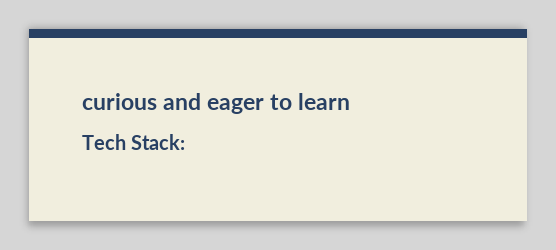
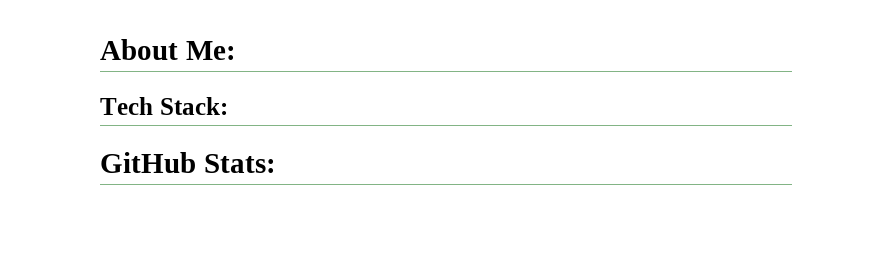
[82,93,351,114] curious and eager to learn -> [100,39,236,60] About Me:
(186, 142) none -> [100,152,276,173] // GitHub Stats:

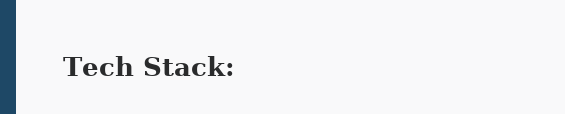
[100,39,236,60] About Me: // -> (63, 66) none
[100,152,276,173] // GitHub Stats: -> (235, 66) none

